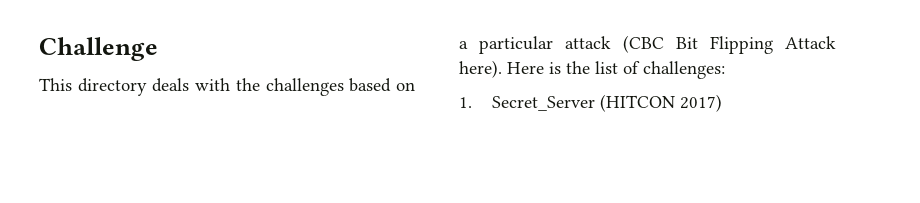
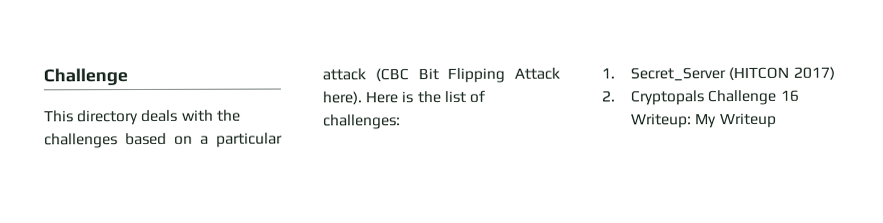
(723, 103) none -> [601,89,799,106] [631,112,777,129] // 2. Cryptopals Challenge 16 Writeup: My Writeup

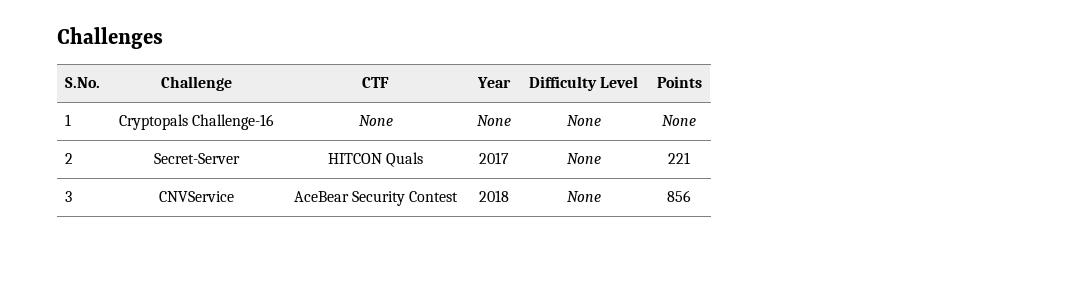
[43,68,128,86] [43,109,241,126] [44,132,283,149] [322,67,560,83] [322,90,485,105] [323,114,401,130] [601,66,835,82] [601,89,799,106] [631,112,777,129] Challenge // This directory deals with the challenges based on a particular attack (CBC Bit Flipping Attack here). Here is the list of challenges: // 1. Secret_Server (HITCON 2017) // 2. Cryptopals Challenge 16 Writeup: My Writeup -> [57,27,163,49] [65,77,101,88] [161,76,232,91] [362,77,389,88] [476,77,511,88] [528,76,639,91] [656,76,702,88] [65,114,72,126] [118,114,275,130] [358,115,393,126] [476,115,511,126] [566,115,601,126] [662,115,696,126] [65,153,74,164] [154,153,240,164] [327,152,424,167] [478,152,509,164] [566,153,601,164] [668,152,690,164] [65,191,73,202] [159,191,234,202] [293,191,459,206] [478,190,509,202] [566,191,601,202] [667,190,691,202] Challenges // S.No. | Challenge | CTF | Year | Difficulty Level | Points // 1 | Cryptopals Challenge-16 | None | None | None | None // 2 | Secret-Server | HITCON Quals | 2017 | None | 221 // 3 | CNVService | AceBear Security Contest | 2018 | None | 856

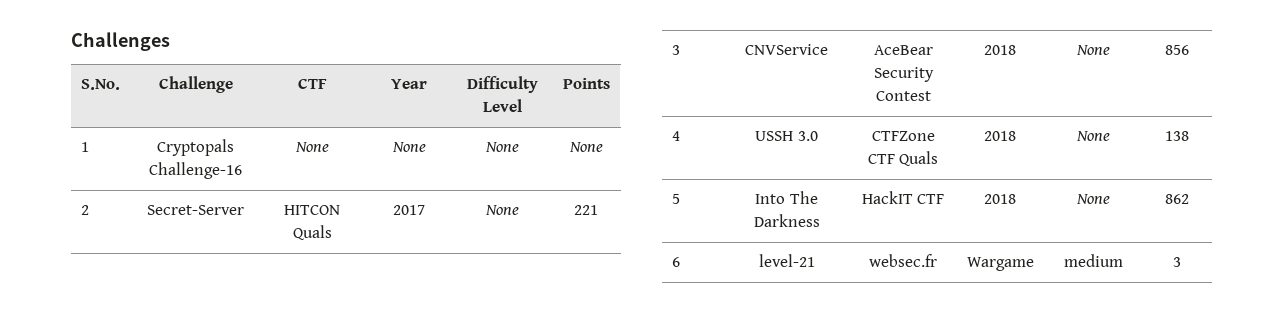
(691, 196) none -> [672,131,681,141] [755,131,818,141] [871,131,935,141] [867,151,939,166] [984,131,1016,141] [1076,131,1110,141] [1165,131,1189,141] [672,194,681,204] [755,191,818,204] [753,214,820,227] [861,191,945,204] [984,194,1016,204] [1076,194,1110,204] [1165,194,1189,204] [672,257,681,267] [758,254,815,267] [869,254,937,267] [966,257,1034,271] [1064,254,1123,267] [1173,257,1181,267] // 4 | USSH 3.0 | CTFZone CTF Quals | 2018 | None | 138 // 5 | Into The Darkness | HackIT CTF | 2018 | None | 862 // 6 | level-21 | websec.fr | Wargame | medium | 3

